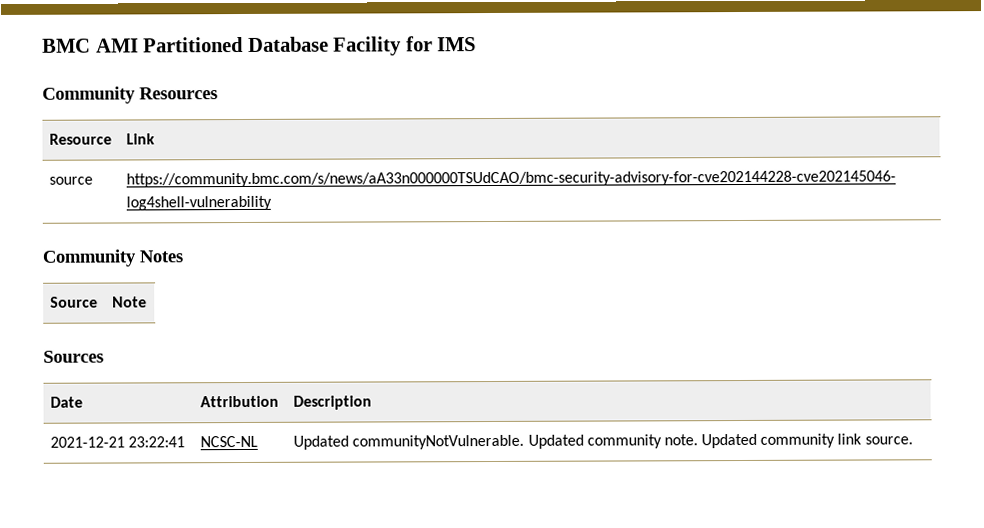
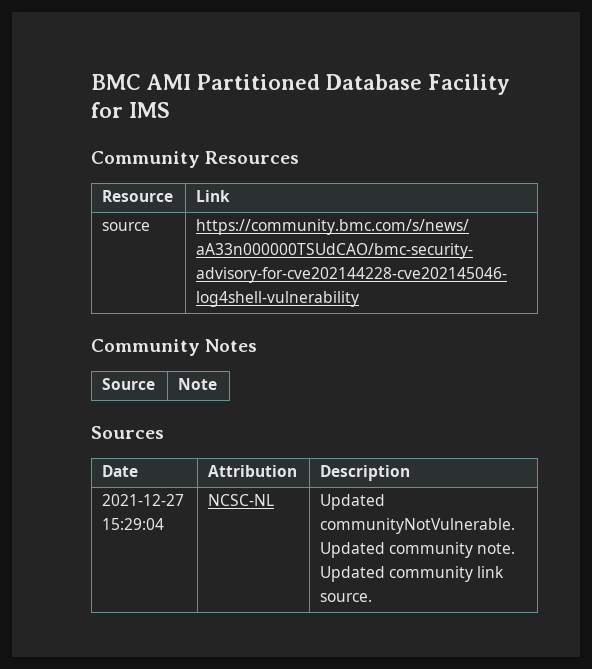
[50,436,186,448] 2021-12-21 23:22:41 -> [102,494,185,506] [102,518,165,530] 2021-12-27 15:29:04

